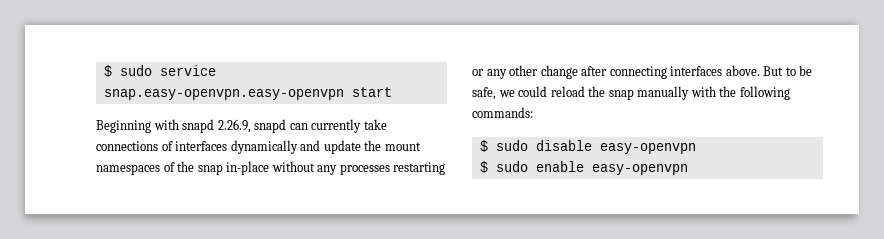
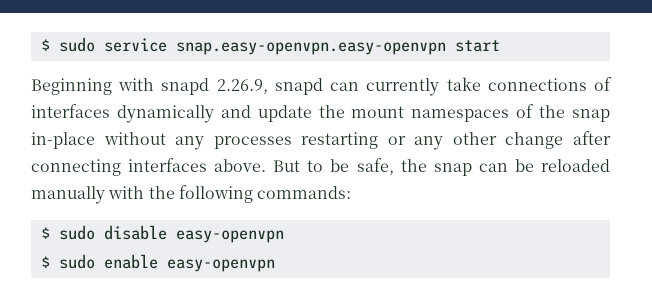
[498,86,634,100] we could reload the snap -> [400,159,611,176] the snap can be reloaded

